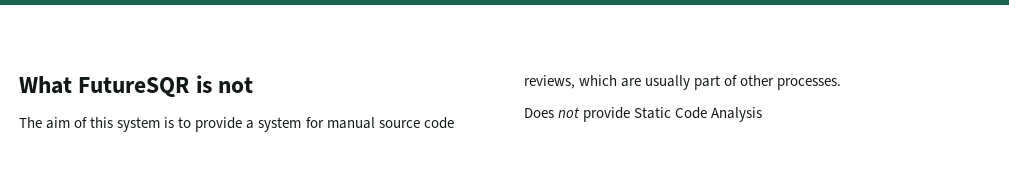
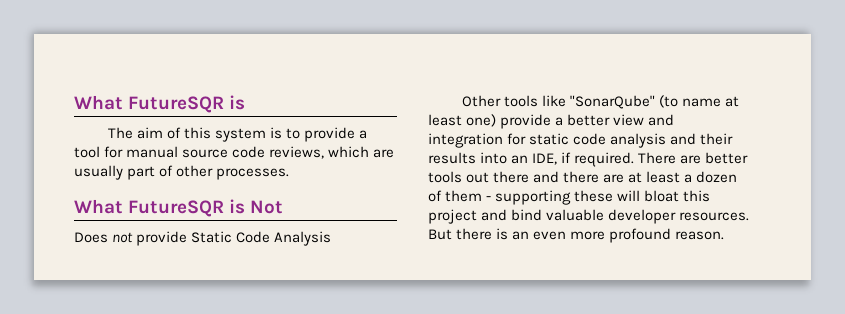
[19,75,254,97] What FutureSQR is not -> [74,95,246,113] What FutureSQR is
[258,117,302,132] system -> [74,146,100,158] tool
(842, 84) none -> [74,199,284,217] // What FutureSQR is Not
(763, 114) none -> [461,95,740,109] [428,114,675,129] [428,133,734,148] [428,152,749,167] [428,171,738,183] [428,190,711,205] [428,209,750,224] [428,228,725,243] // Other tools like "SonarQube" (to name at least one) provide a better view and integration for static code analysis and their results into an IDE, if required. There are better tools out there and there are at least a dozen of them - supporting these will bloat this project and bind valuable developer resources. But there is an even more profound reason.

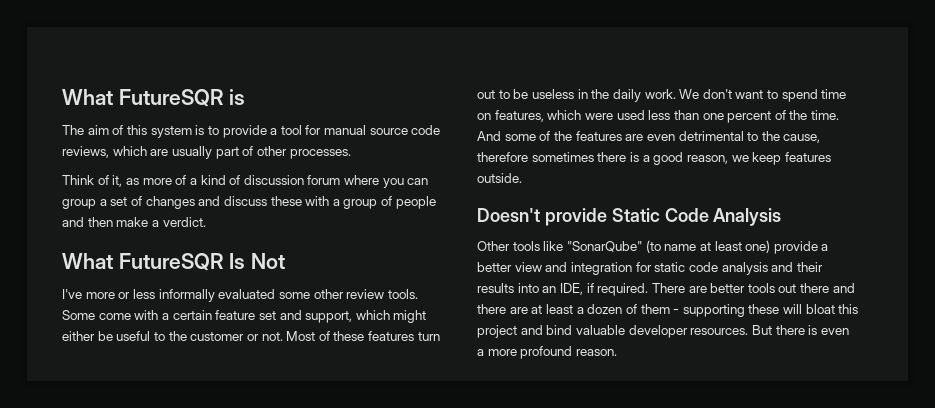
[74,199,246,217] // What FutureSQR is -> [62,175,429,188] [62,196,436,209] [62,217,206,227] [62,253,246,271] // Think of it, as more of a kind of discussion forum where you can group a set of changes and discuss these with a group of people and then make a verdict. // What FutureSQR Is
[74,232,134,243] Does not -> [62,289,418,302] [62,310,427,323] [62,331,440,341] [477,89,847,102] [477,110,840,123] [477,131,821,143] [477,152,831,165] [477,173,522,183] [477,208,540,222] I've more or less informally evaluated some other review tools. Some come with a certain feature set and support, which might either be useful to the customer or not. Most of these features turn out to be useless in the daily work. We don't want to spend time on features, which were used less than one percent of the time. And some of the features are even detrimental to the cause, therefore sometimes there is a good reason, we keep features outside. // Doesn't
[512,231,567,240] an even -> [820,328,849,335] [477,349,484,356] even a

